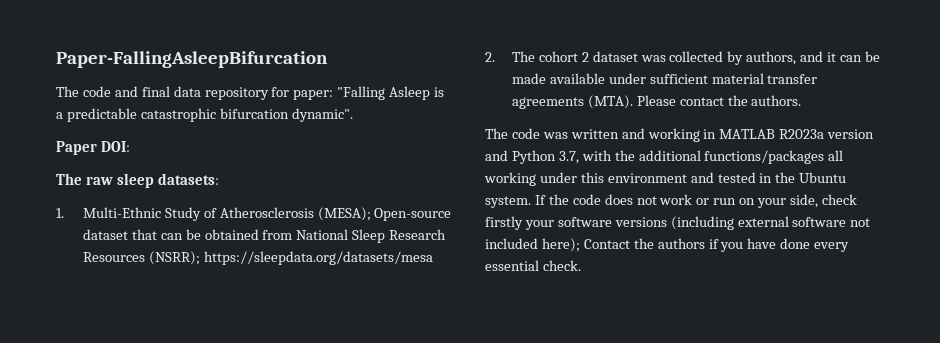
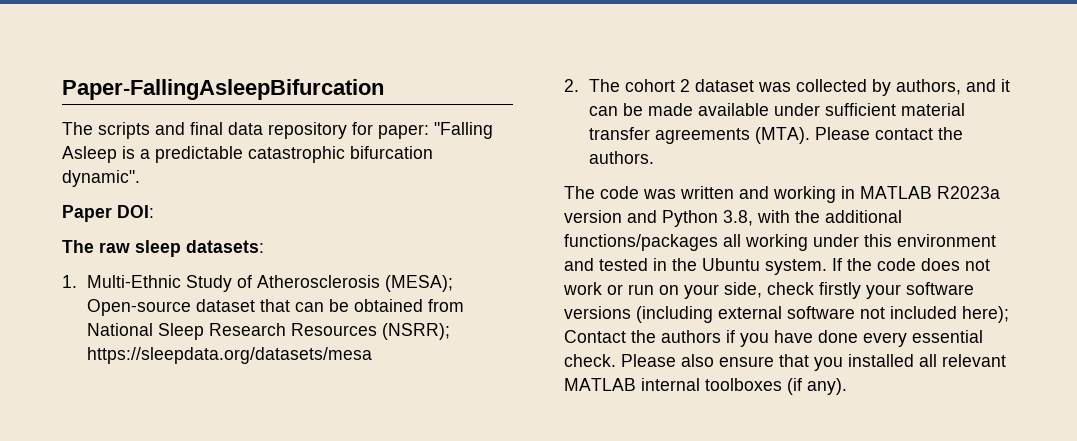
[82,86,111,97] code -> [98,122,150,139] scripts
[558,151,579,164] 3.7, -> [723,210,753,226] 3.8,
(581, 265) none -> [621,354,1006,371] [564,378,847,395] Please also ensure that you installed all relevant MATLAB internal toolboxes (if any).

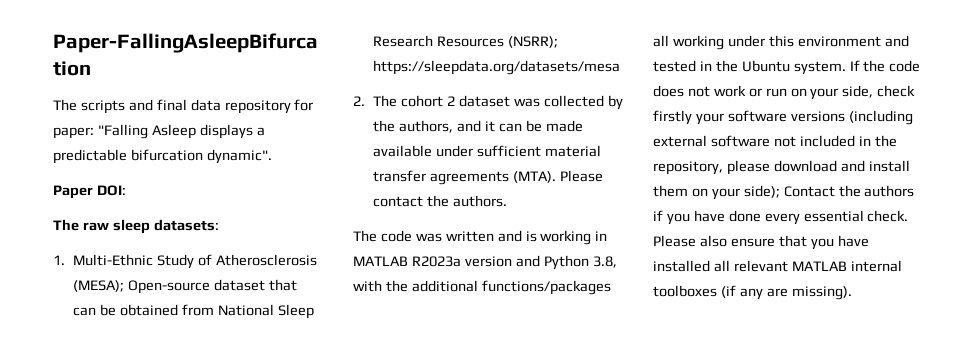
[122,146,135,159] is -> [199,124,253,139] displays
[248,146,345,163] catastrophic -> (127, 156) none
(892, 87) none -> [373,120,396,132] the
(769, 192) none -> [525,231,537,242] is
[962,306,1009,323] here); -> [858,135,897,147] [653,160,910,175] [653,185,780,200] in the repository, please download and install them on your side);
(843, 364) none -> [837,235,869,247] have
[807,378,847,395] any). -> [739,286,852,300] any are missing).

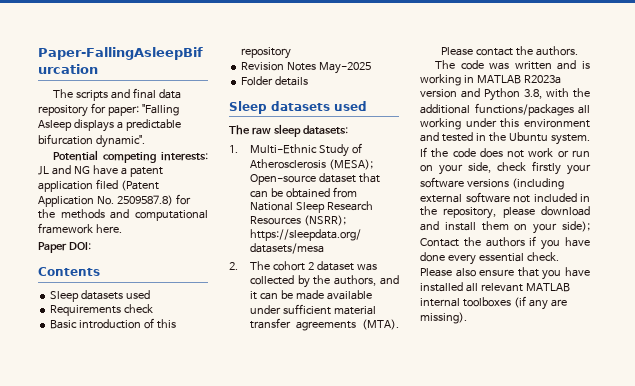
[53,185,126,199] Paper DOI: -> [53,150,208,163] [38,165,163,177] [38,179,159,192] [38,194,191,207] [38,209,208,221] [38,223,122,234] [38,242,91,253] [38,267,100,276] [50,290,151,302] [50,304,154,316] [50,318,177,329] [241,47,292,59] [241,62,372,74] [241,76,309,86] [229,101,367,114] Potential competing interests: JL and NG have a patent application filed (Patent Application No. 2509587.8) for the methods and computational framework here. // Paper DOI: // Contents // Sleep datasets used // Requirements check // Basic introduction of this repository // Revision Notes May-2025 // Folder details // Sleep datasets used

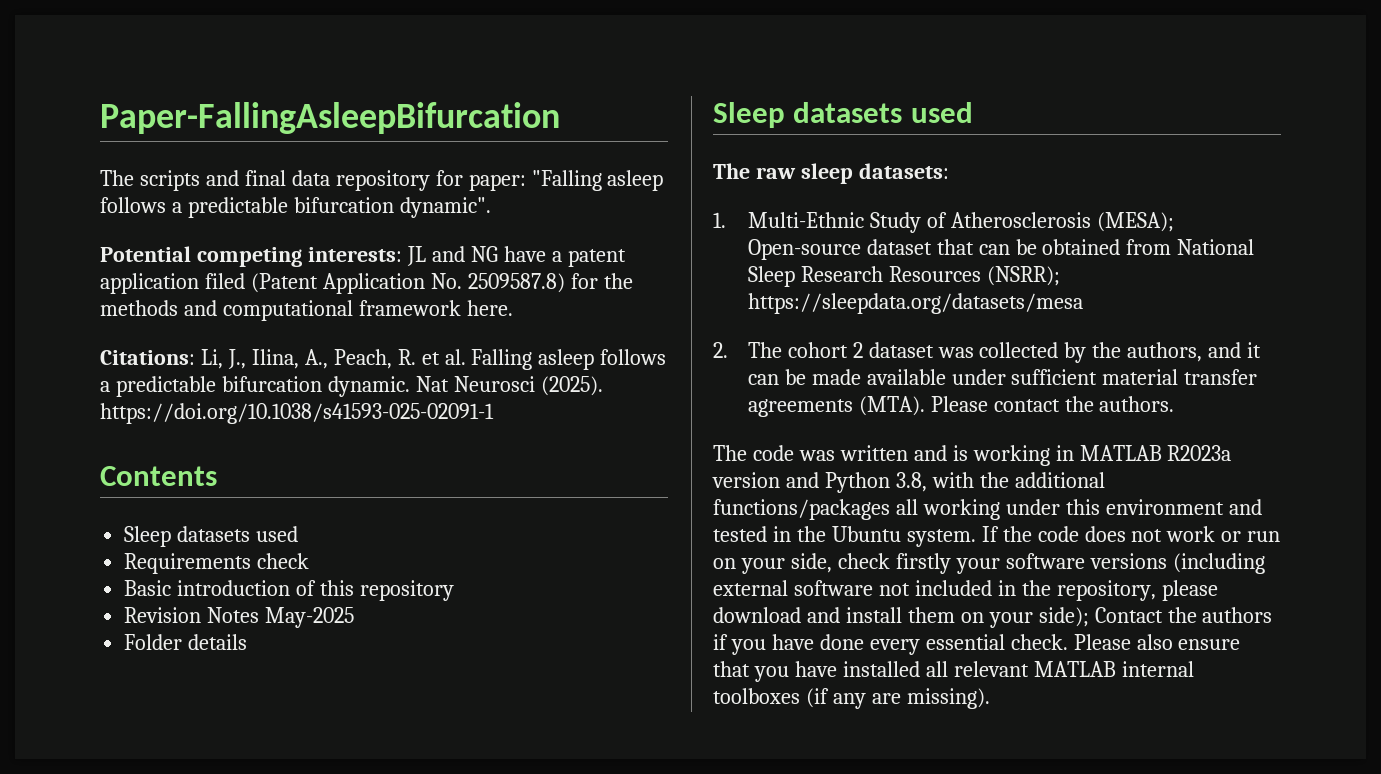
[38,119,114,132] Asleep displays -> [607,170,664,191] [100,197,166,213] asleep follows
[38,242,91,253] Paper DOI: -> [100,349,667,370] [100,376,603,397] [100,403,494,424] Citations: Li, J., Ilina, A., Peach, R. et al. Falling asleep follows a predictable bifurcation dynamic. Nat Neurosci (2025). https://doi.org/10.1038/s41593-025-02091-1

